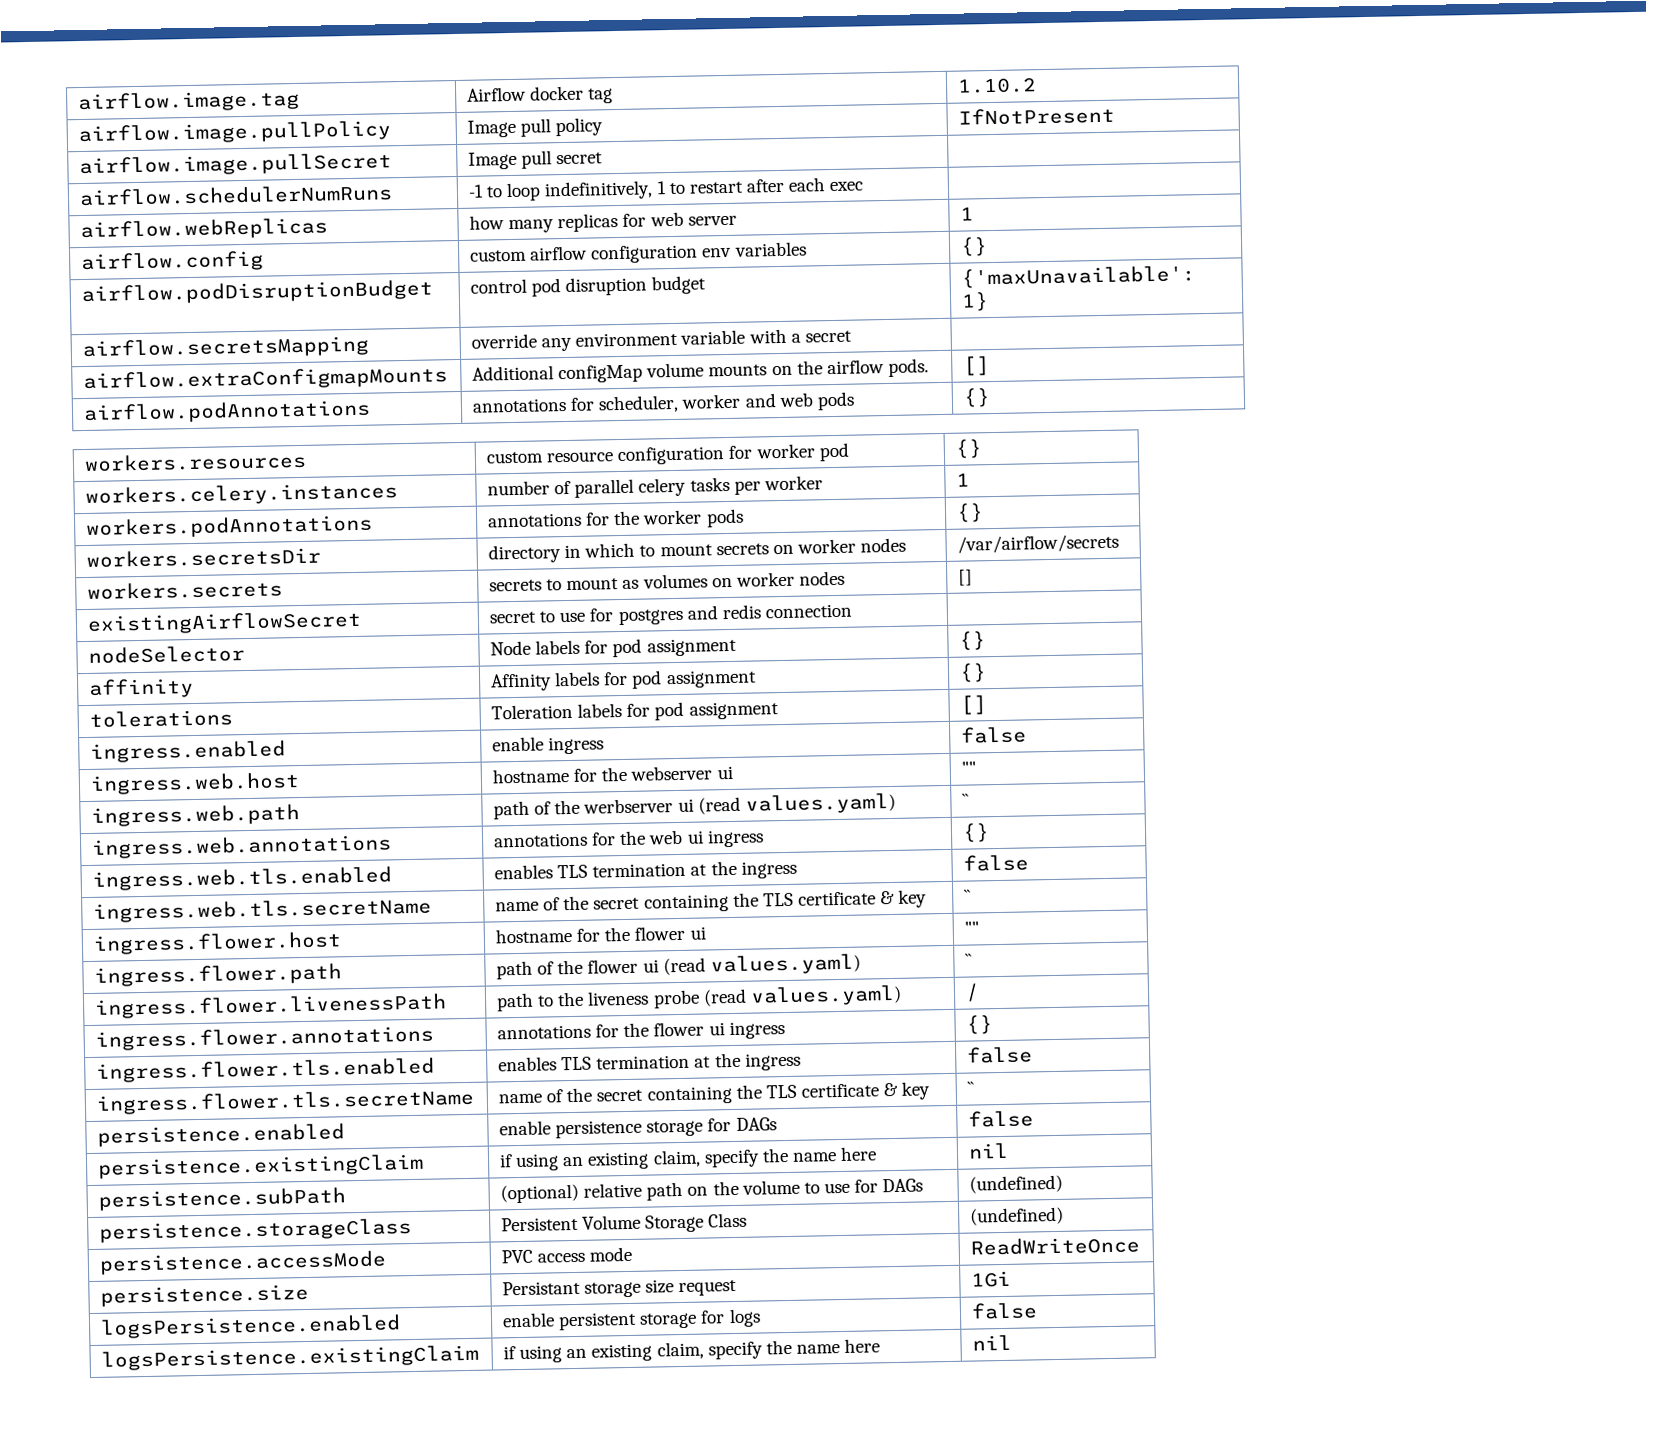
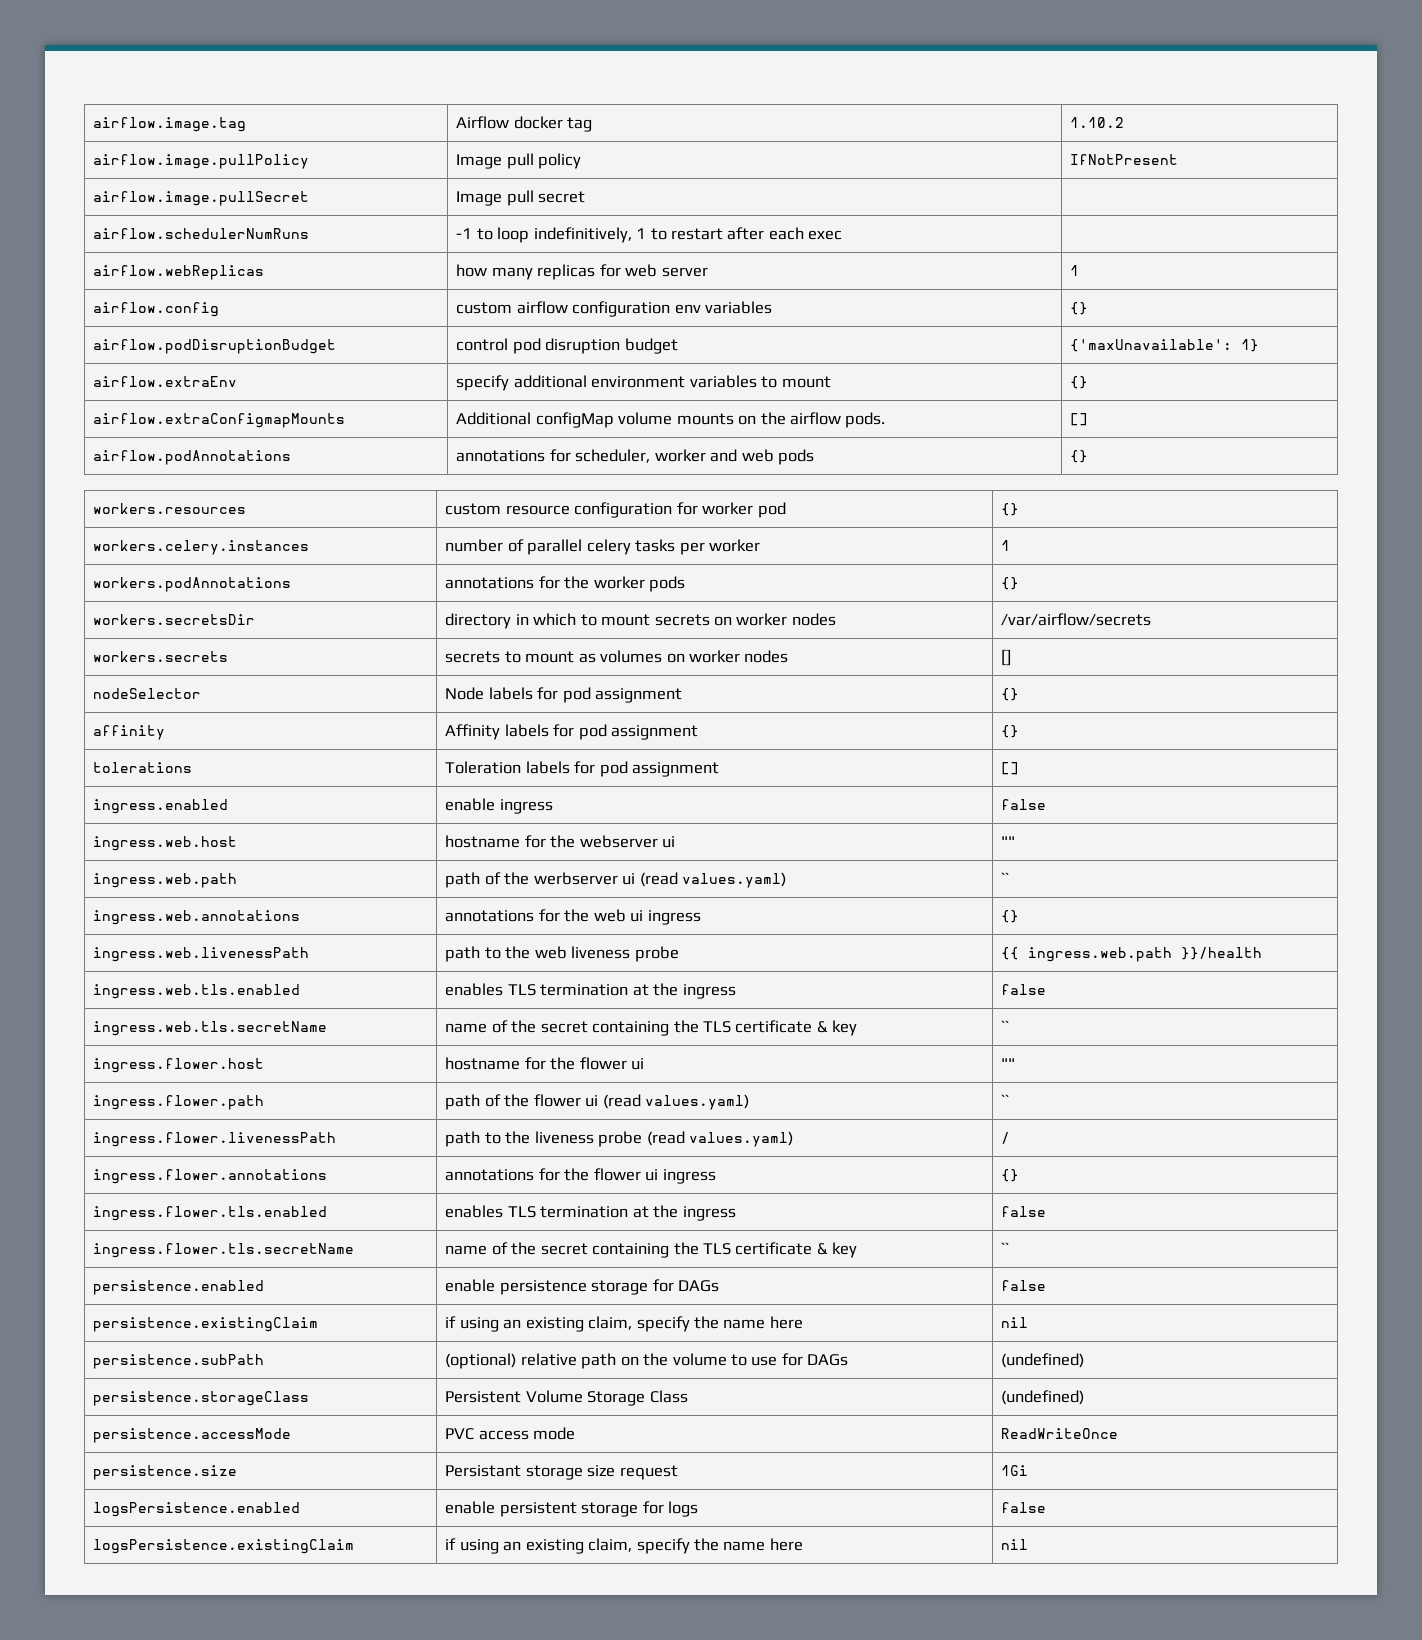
[82,335,370,361] [471,328,852,352] airflow.secretsMapping | override any environment variable with a secret | -> [93,376,238,387] [456,375,831,391] [1070,376,1089,389] airflow.extraEnv | specify additional environment variables to mount | {}
[87,610,363,635] [489,603,852,626] // existingAirflowSecret | secret to use for postgres and redis connection | -> (1012, 657) none
(991, 833) none -> [93,947,310,962] [445,946,679,962] [1001,947,1263,962] // ingress.web.livenessPath | path to the web liveness probe | {{ ingress.web.path }}/health

